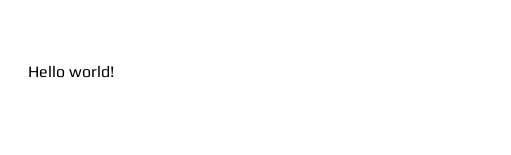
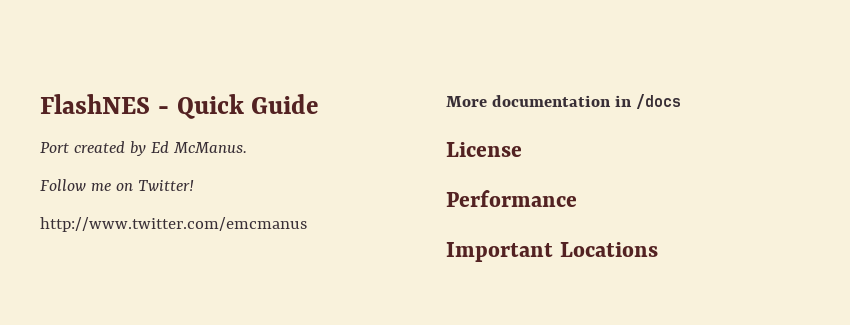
[28,65,115,78] Hello world! -> [40,94,320,119] [40,141,247,156] [40,179,194,191] [40,217,307,232] [446,94,681,109] [446,142,522,157] [446,190,577,207] [446,242,658,262] FlashNES - Quick Guide // Port created by Ed McManus. // Follow me on Twitter! // http://www.twitter.com/emcmanus // More documentation in /docs // License // Performance // Important Locations

